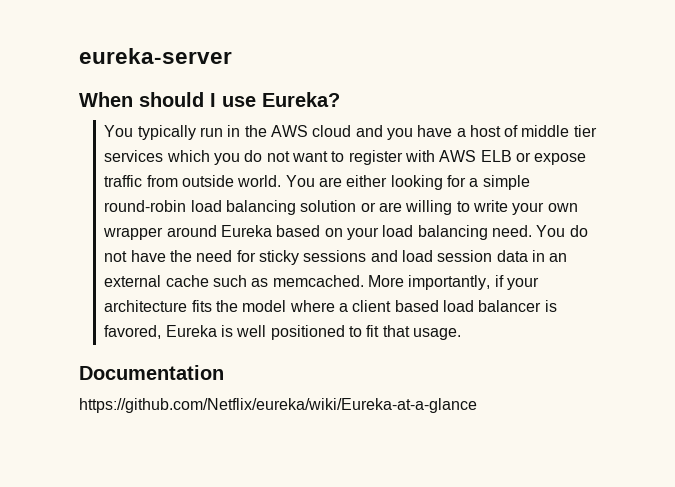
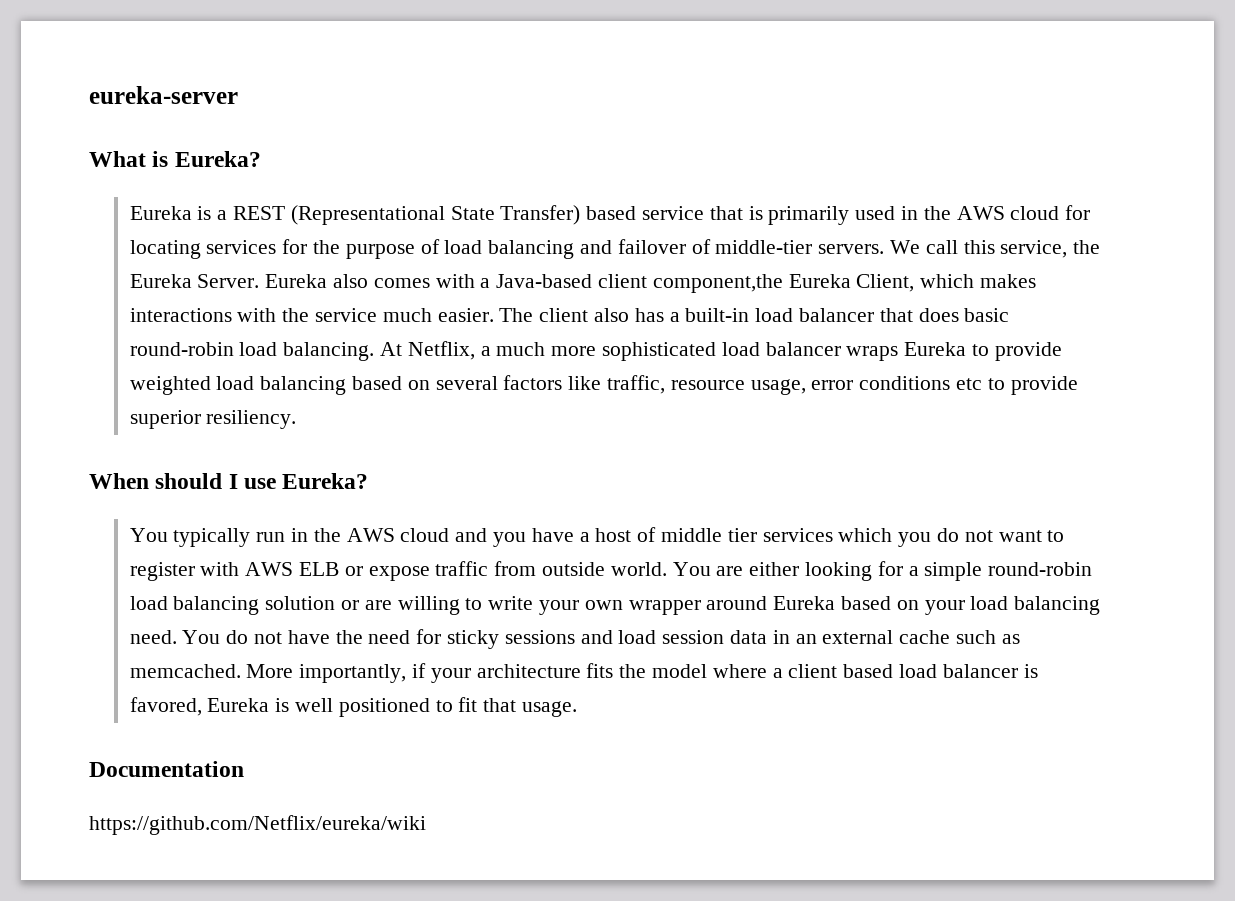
(232, 56) none -> [89,151,261,167] [129,205,1091,225] [129,239,1101,259] [129,274,1036,293] [129,308,1010,322] [129,341,1062,361] [129,375,1078,395] [129,410,297,429] // What is Eureka? // Eureka is a REST (Representational State Transfer) based service that is primarily used in the AWS cloud for locating services for the purpose of load balancing and failover of middle-tier servers. We call this service, the Eureka Server. Eureka also comes with a Java-based client component,the Eureka Client, which makes interactions with the service much easier. The client also has a built-in load balancer that does basic round-robin load balancing. At Netflix, a much more sophisticated load balancer wraps Eureka to provide weighted load balancing based on several factors like traffic, resource usage, error conditions etc to provide superior resiliency.
[79,398,477,413] https://github.com/Netflix/eureka/wiki/Eureka-at-a-glance -> [89,815,426,835] https://github.com/Netflix/eureka/wiki

